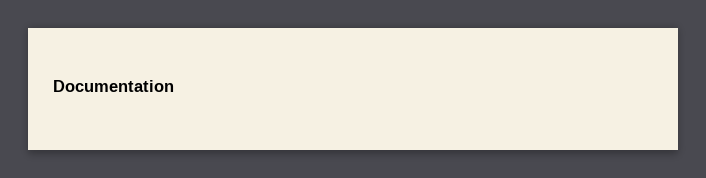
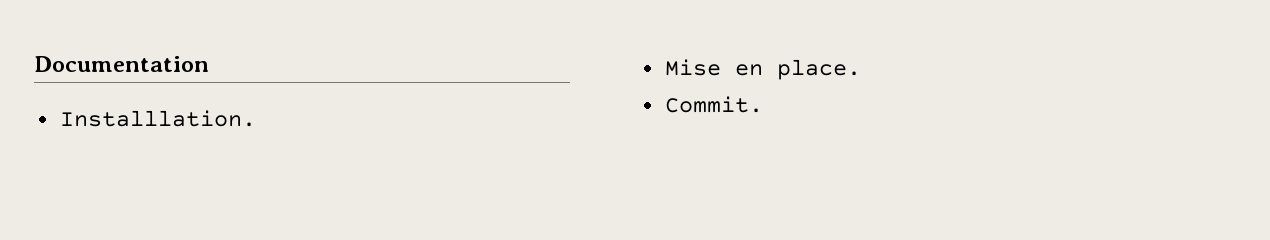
(174, 86) none -> [59,110,256,127] [664,59,861,80] [664,96,763,113] // Installlation. // Mise en place. // Commit.

